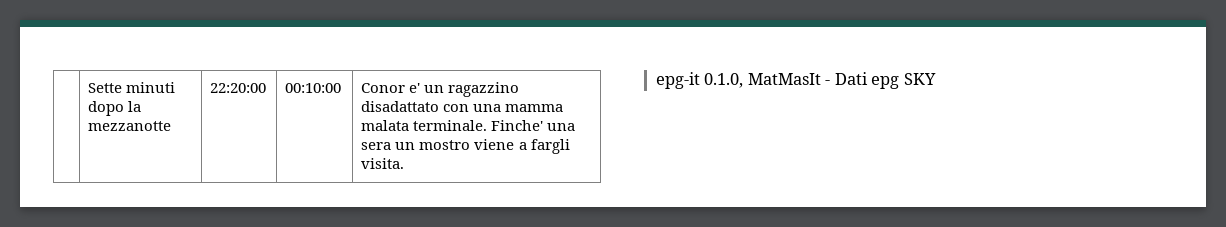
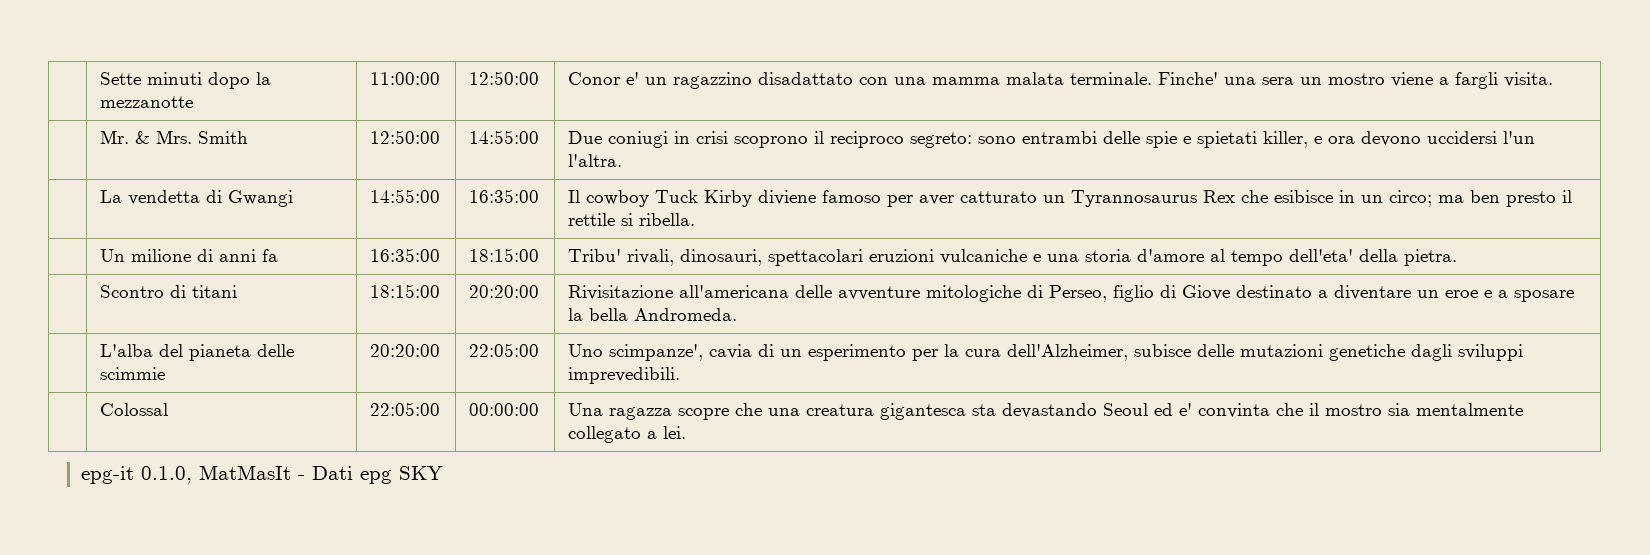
[210,83,267,93] [285,83,342,93] 22:20:00 | 00:10:00 -> [370,72,441,85] [469,71,540,85] 11:00:00 | 12:50:00
(405, 163) none -> [100,130,249,144] [370,130,441,144] [469,130,540,144] [568,131,1536,148] [568,154,623,167] [100,190,294,207] [370,189,441,203] [469,189,540,203] [568,190,1573,207] [568,213,696,226] [100,249,279,262] [370,248,441,262] [469,248,540,262] [568,249,1458,266] [100,285,238,298] [370,284,441,298] [469,285,540,298] [568,285,1575,302] [568,308,738,321] [100,344,295,361] [100,367,166,380] [370,344,441,357] [469,343,540,357] [568,344,1524,361] [568,367,681,384] [100,403,169,416] [370,402,441,416] [469,403,540,416] [568,403,1524,420] [568,426,687,443] // | Mr. & Mrs. Smith | 12:50:00 | 14:55:00 | Due coniugi in crisi scoprono il reciproco segreto: sono entrambi delle spie e spietati killer, e ora devono uccidersi l'un l'altra. // | La vendetta di Gwangi | 14:55:00 | 16:35:00 | Il cowboy Tuck Kirby diviene famoso per aver catturato un Tyrannosaurus Rex che esibisce in un circo; ma ben presto il rettile si ribella. // | Un milione di anni fa | 16:35:00 | 18:15:00 | Tribu' rivali, dinosauri, spettacolari eruzioni vulcaniche e una storia d'amore al tempo dell'eta' della pietra. // | Scontro di titani | 18:15:00 | 20:20:00 | Rivisitazione all'americana delle avventure mitologiche di Perseo, figlio di Giove destinato a diventare un eroe e a sposare la bella Andromeda. // | L'alba del pianeta delle scimmie | 20:20:00 | 22:05:00 | Uno scimpanze', cavia di un esperimento per la cura dell'Alzheimer, subisce delle mutazioni genetiche dagli sviluppi imprevedibili. // | Colossal | 22:05:00 | 00:00:00 | Una ragazza scopre che una creatura gigantesca sta devastando Seoul ed e' convinta che il mostro sia mentalmente collegato a lei.

